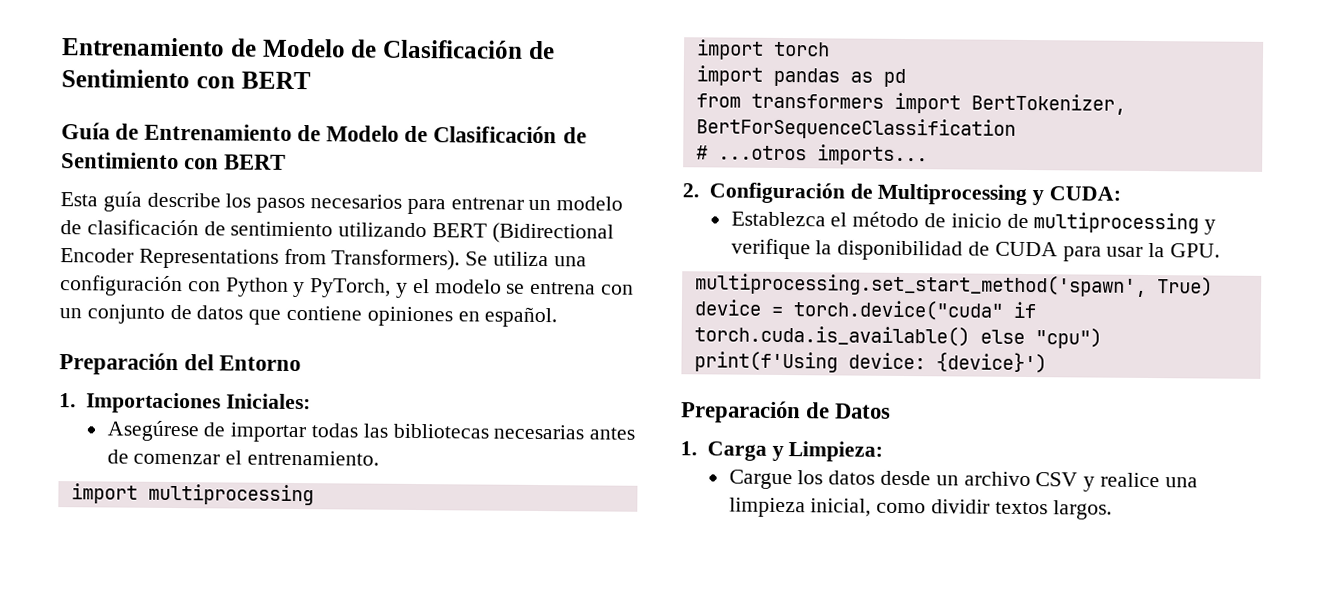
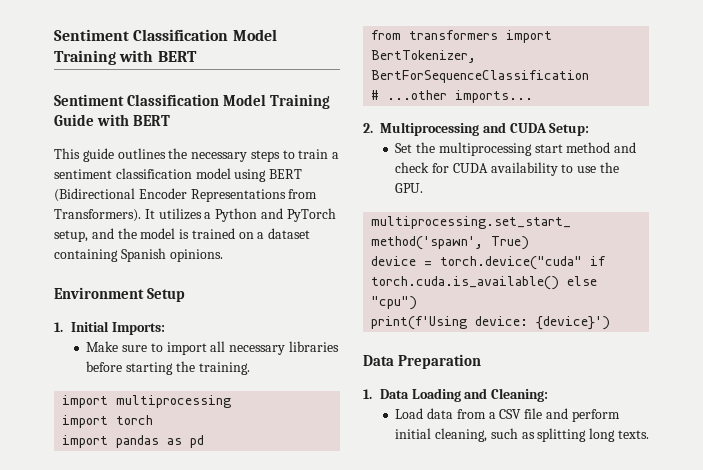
[61,37,555,60] [61,69,311,90] [61,122,587,144] [61,152,287,170] [60,191,624,215] [60,219,428,238] Entrenamiento de Modelo de Clasificación de Sentimiento con BERT // Guía de Entrenamiento de Modelo de Clasificación de Sentimiento con BERT // Esta guía describe los pasos necesarios para entrenar un modelo de clasificación de sentimiento utilizando -> [54,29,277,41] [54,50,197,65] [54,94,330,109] [54,114,170,126] [54,148,340,162] [54,168,267,182] Sentiment Classification Model Training with BERT // Sentiment Classification Model Training Guide with BERT // This guide outlines the necessary steps to train a sentiment classification model using
[465,251,587,267] [60,275,635,298] [59,304,558,328] [59,352,302,376] [59,392,311,414] [106,420,636,443] [106,449,379,466] Se utiliza una configuración con Python y PyTorch, y el modelo se entrena con un conjunto de datos que contiene opiniones en español. // Preparación del Entorno // 1. Importaciones Iniciales: // Asegúrese de importar todas las bibliotecas necesarias antes de comenzar el entrenamiento. -> [144,208,336,222] [54,228,311,242] [54,248,223,262] [54,287,185,302] [54,321,165,335] [86,341,339,355] [86,361,250,375] It utilizes a Python and PyTorch setup, and the model is trained on a dataset containing Spanish opinions. // Environment Setup // 1. Initial Imports: // Make sure to import all necessary libraries before starting the training.
[717,145,807,161] ...otros -> [387,90,448,100] ...other
[708,182,1121,206] [730,211,1217,235] [730,238,1166,262] Configuración de Multiprocessing y CUDA: // Establezca el método de inicio de multiprocessing y verifique la disponibilidad de CUDA para usar la -> [380,122,590,136] [395,142,637,156] [395,162,619,176] Multiprocessing and CUDA Setup: // Set the multiprocessing start method and check for CUDA availability to use the
[680,400,892,424] [680,441,884,462] [728,469,1198,492] [728,497,1112,520] Preparación de Datos // 1. Carga y Limpieza: // Cargue los datos desde un archivo CSV y realice una limpieza inicial, como dividir textos largos. -> [363,354,481,369] [363,388,549,402] [395,408,620,422] [395,428,649,442] Data Preparation // 1. Data Loading and Cleaning: // Load data from a CSV file and perform initial cleaning, such as splitting long texts.

